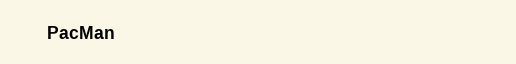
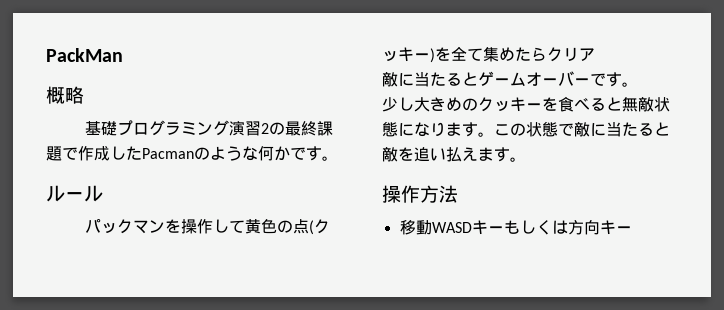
[47,26,115,39] PacMan -> [46,48,123,62] [46,86,84,104] [84,120,333,136] [46,146,338,161] [46,185,103,202] [84,219,330,235] [382,46,595,63] [382,71,638,87] [382,96,670,112] [382,121,670,137] [382,146,526,162] [382,185,458,203] [399,220,632,235] PackMan // 概略 // 基礎プログラミング演習2の最終課題で作成したPacmanのような何かです。 // ルール // パックマンを操作して黄色の点(クッキー)を全て集めたらクリア // 敵に当たるとゲームオーバーです。 // 少し大きめのクッキーを食べると無敵状態になります。この状態で敵に当たると敵を追い払えます。 // 操作方法 // 移動WASDキーもしくは方向キー

